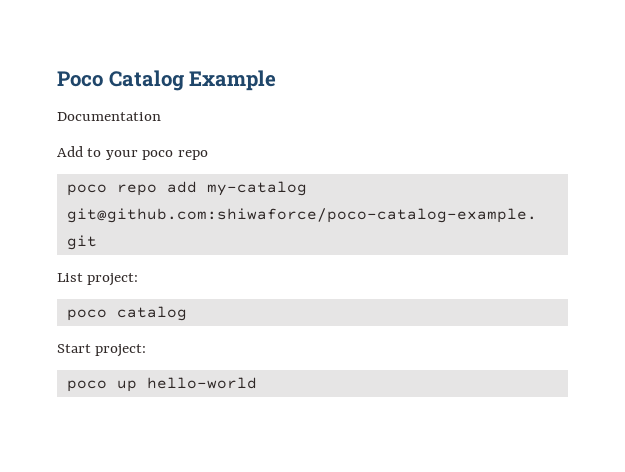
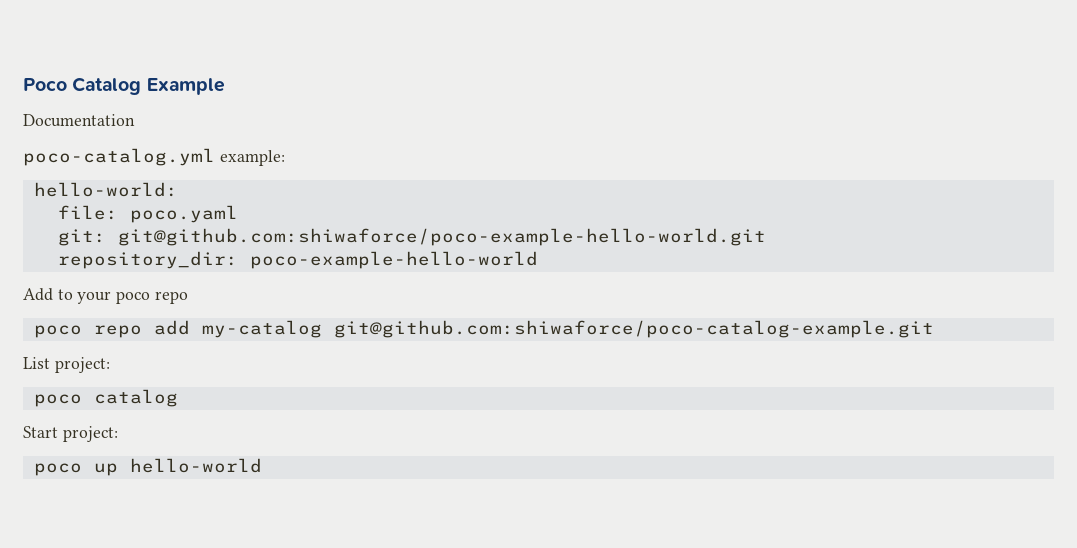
(161, 116) none -> [23,148,285,166] [33,182,178,197] [57,205,238,223] [57,228,766,246] [57,251,538,269] // poco-catalog.yml example: // hello-world: // file: poco.yaml // git: git@github.com:shiwaforce/poco-example-hello-world.git // repository_dir: poco-example-hello-world

